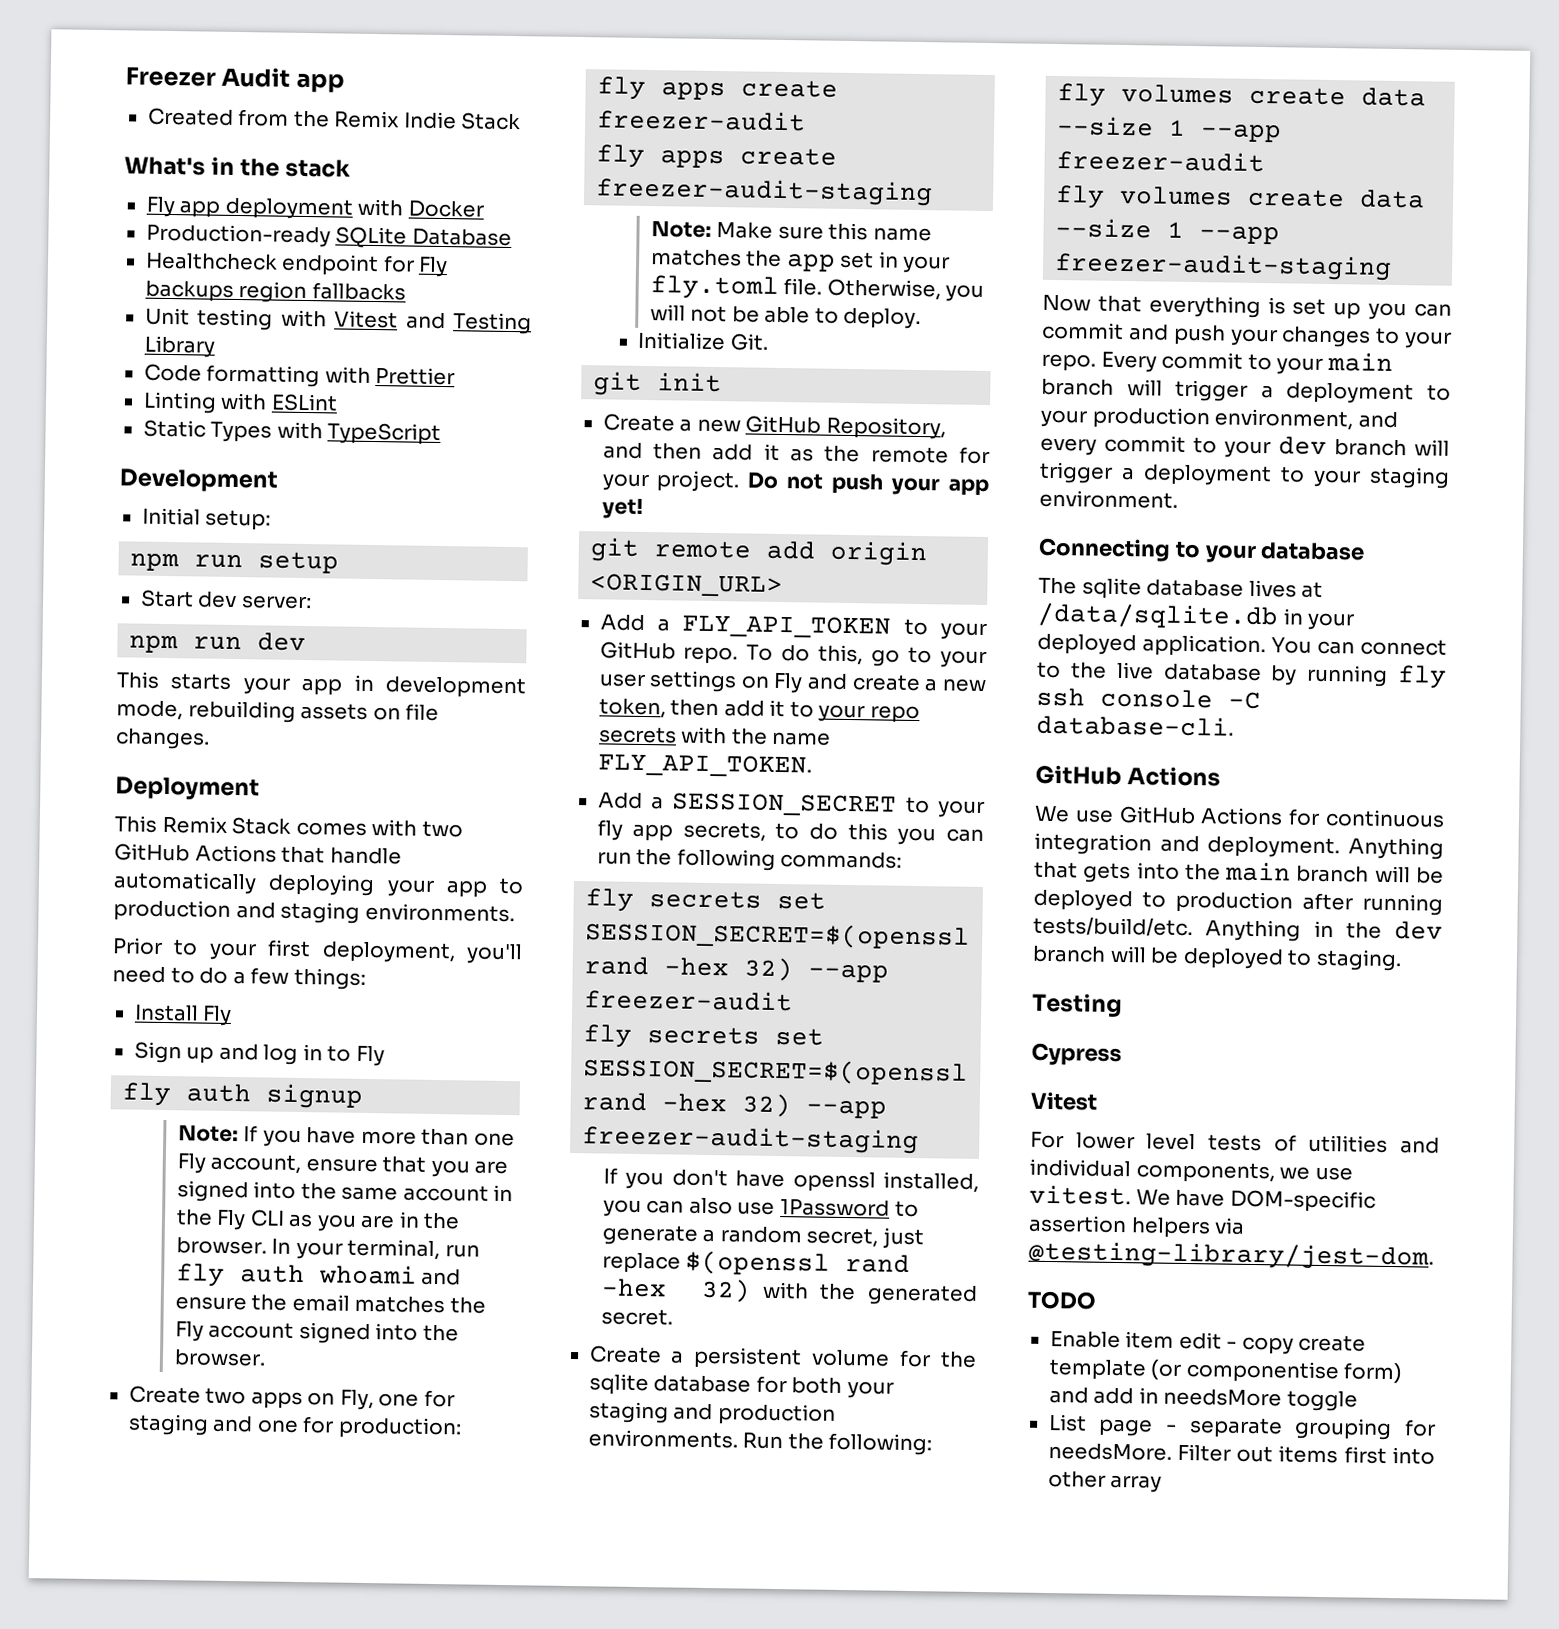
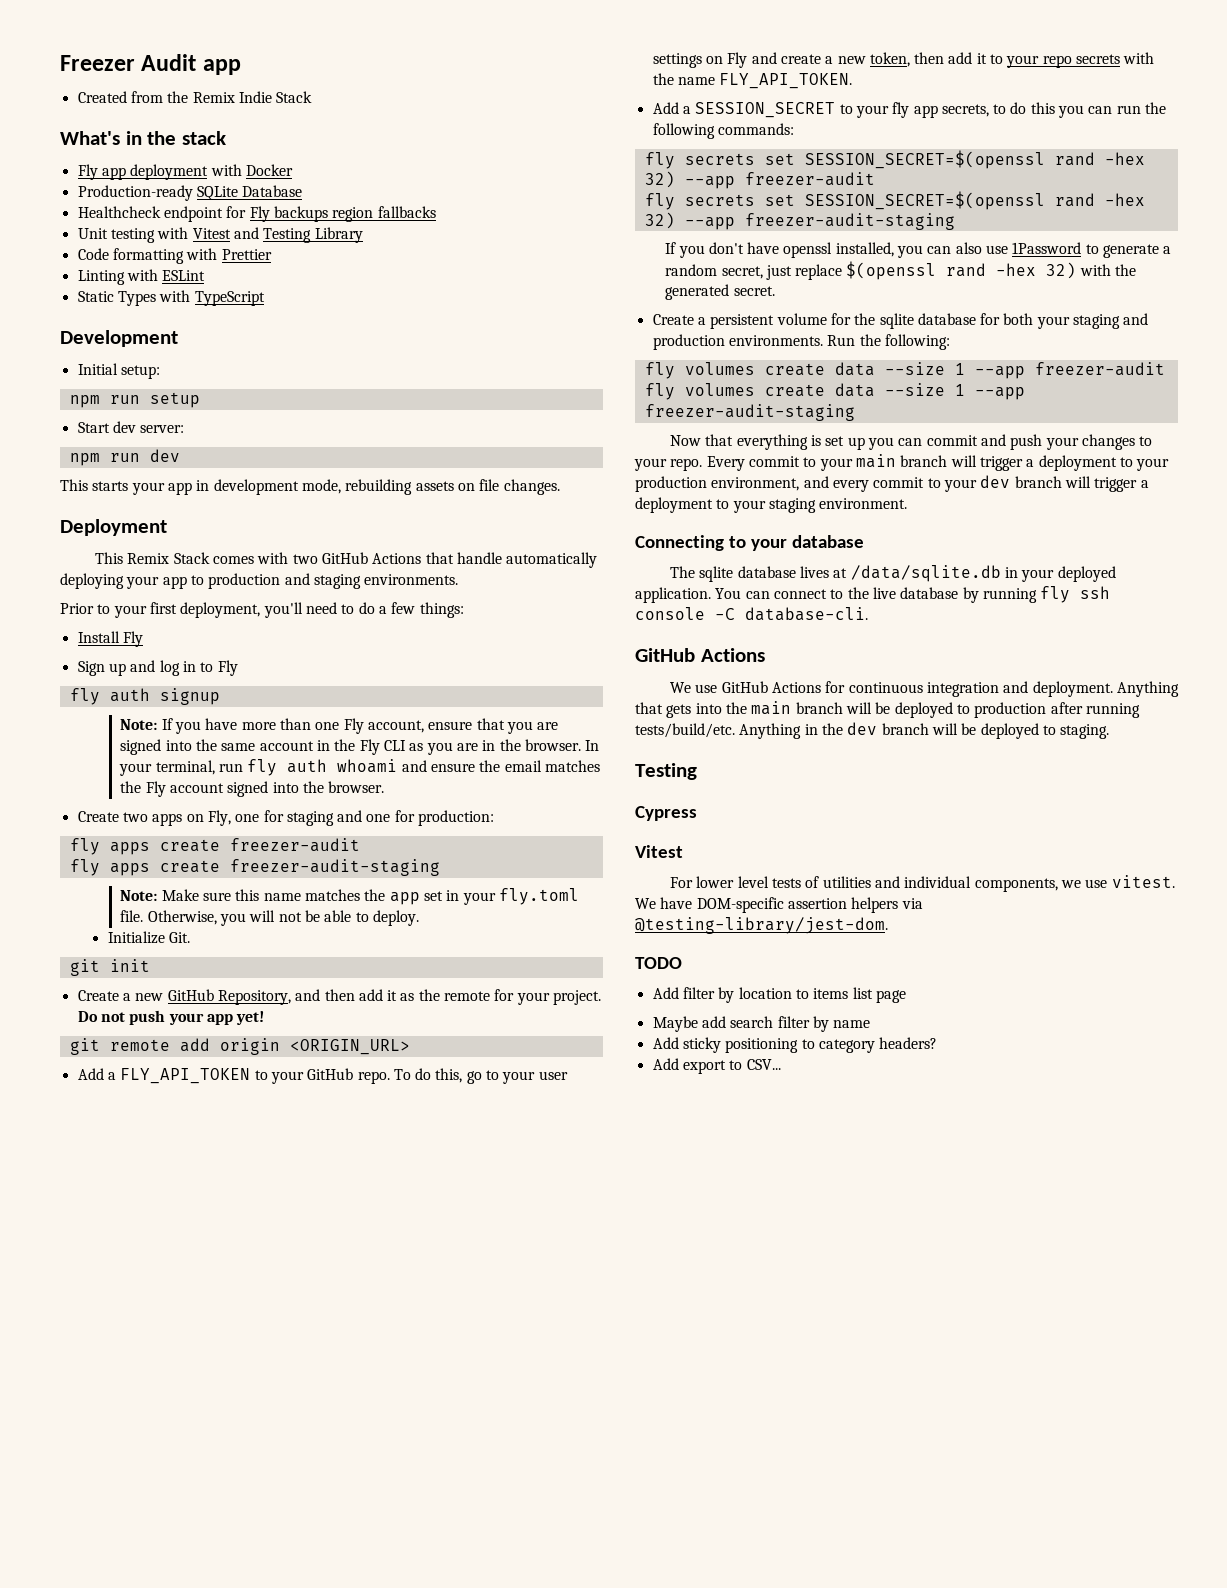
[1049,1331,1367,1355] [1048,1359,1404,1384] [1048,1387,1358,1412] [1047,1414,1436,1441] [1047,1443,1435,1465] [1047,1470,1163,1493] Enable item edit - copy create template (or componentise form) and add in needsMore toggle // List page - separate grouping for needsMore. Filter out items first into other array -> [652,987,906,1003] [652,1016,871,1032] [652,1037,938,1053] [652,1058,781,1074] Add filter by location to items list page // Maybe add search filter by name // Add sticky positioning to category headers? // Add export to CSV...

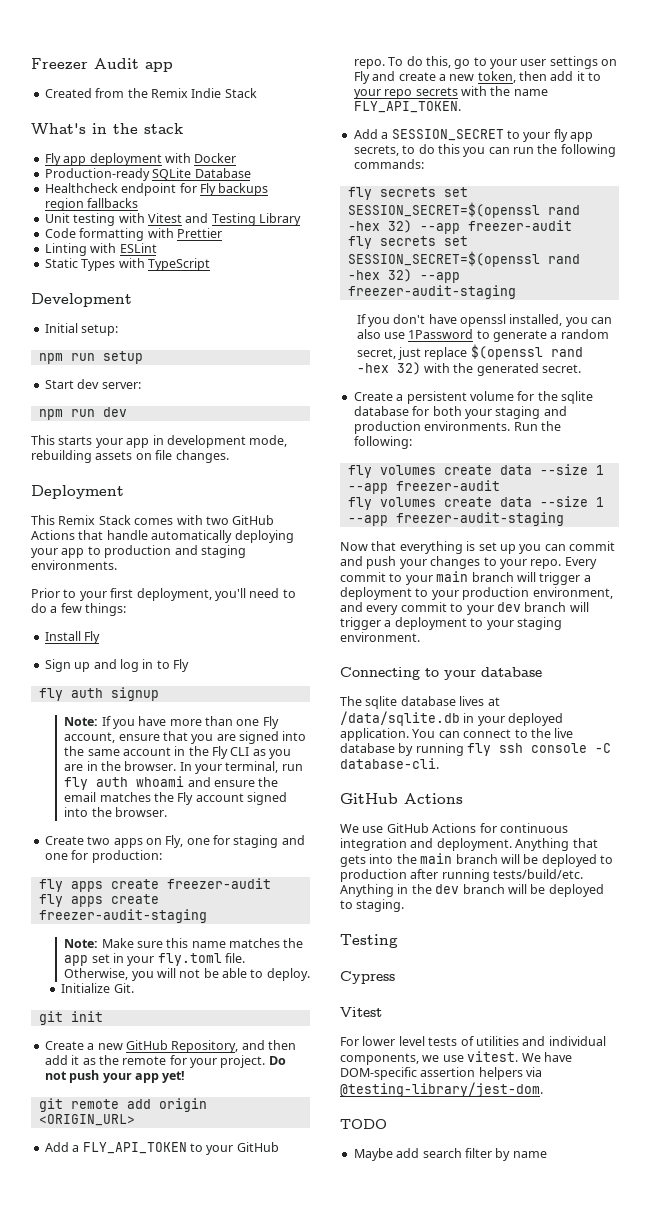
[652,987,906,1003] // Add filter by location to items list page -> (387, 1124) none
[652,1037,938,1053] [652,1058,781,1074] // Add sticky positioning to category headers? // Add export to CSV... -> (547, 1154) none

